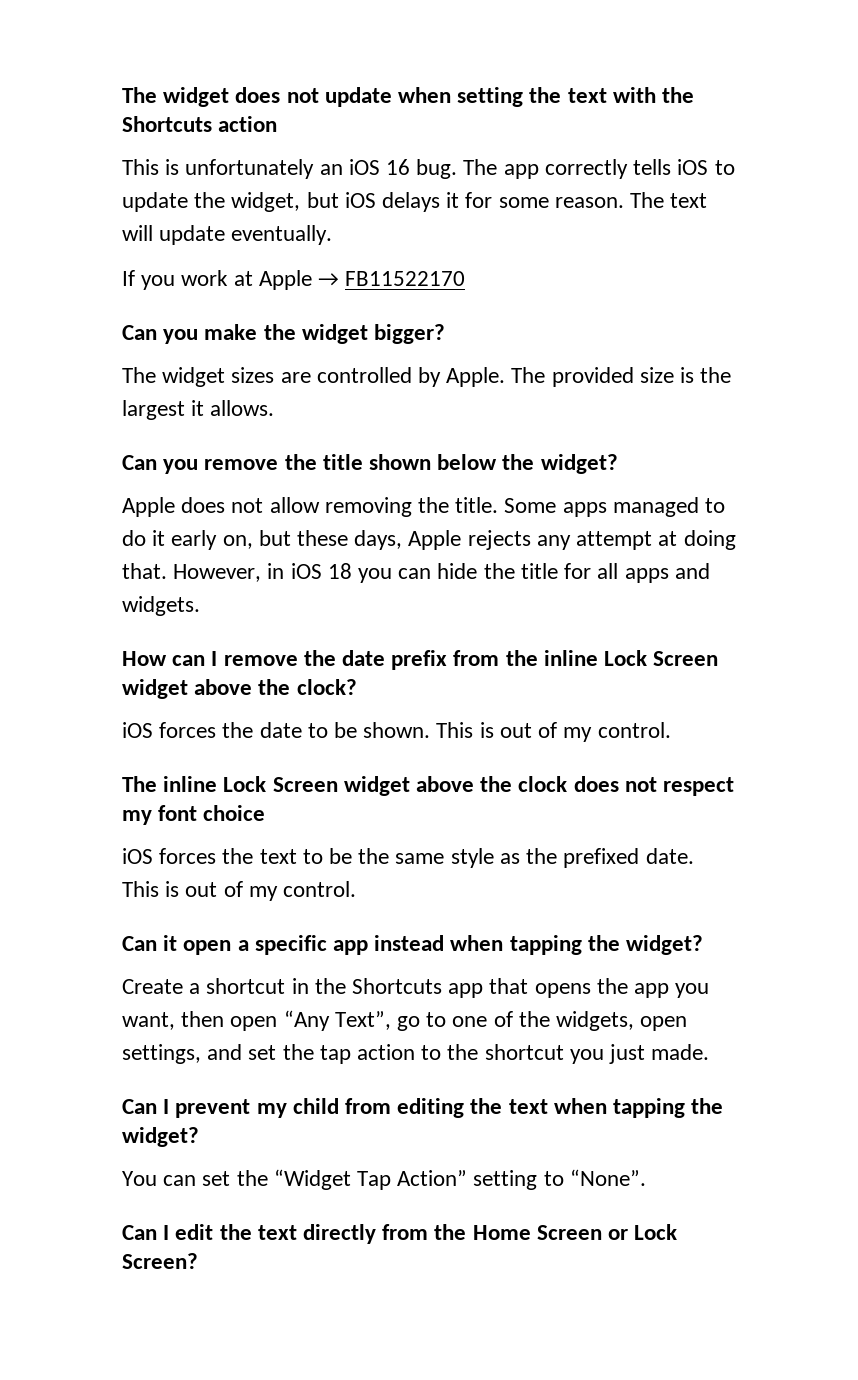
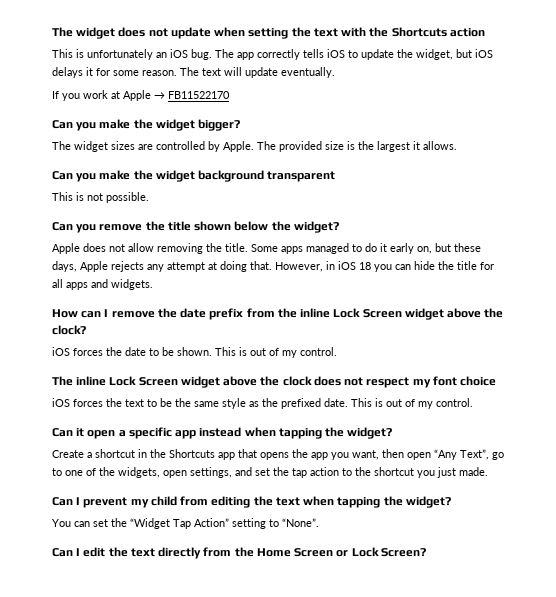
[386,159,411,175] 16 -> (188, 53) none
(275, 408) none -> [52,170,336,182] [52,192,149,203] // Can you make the widget background transparent // This is not possible.

